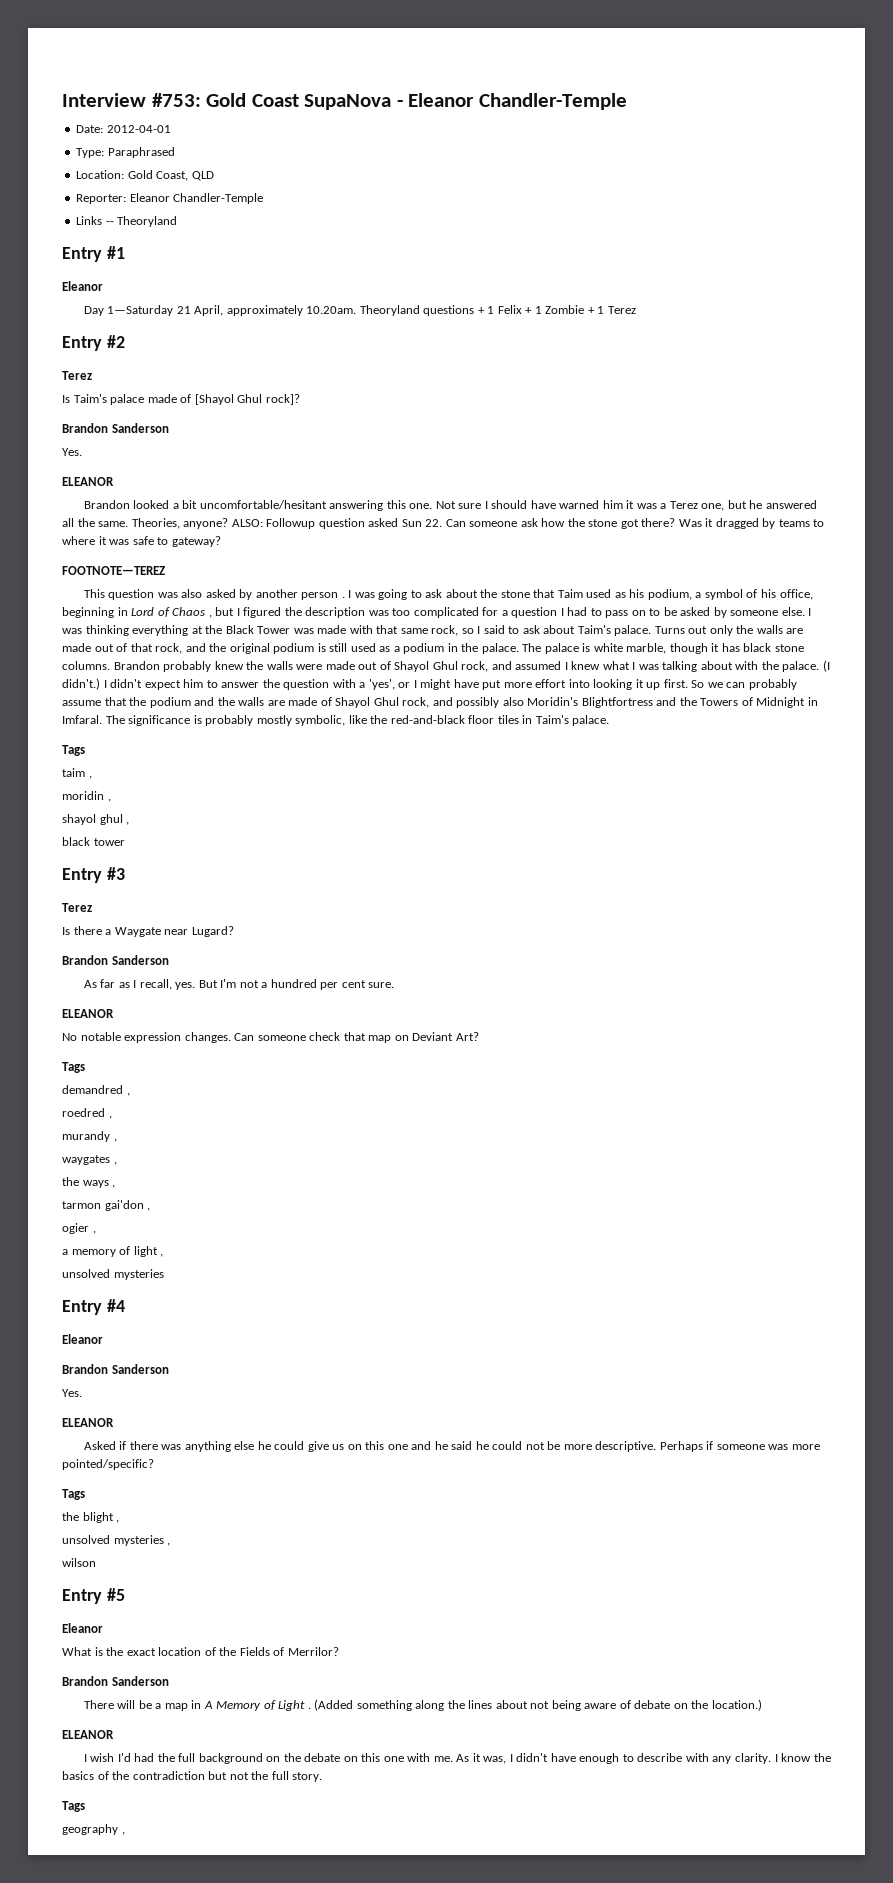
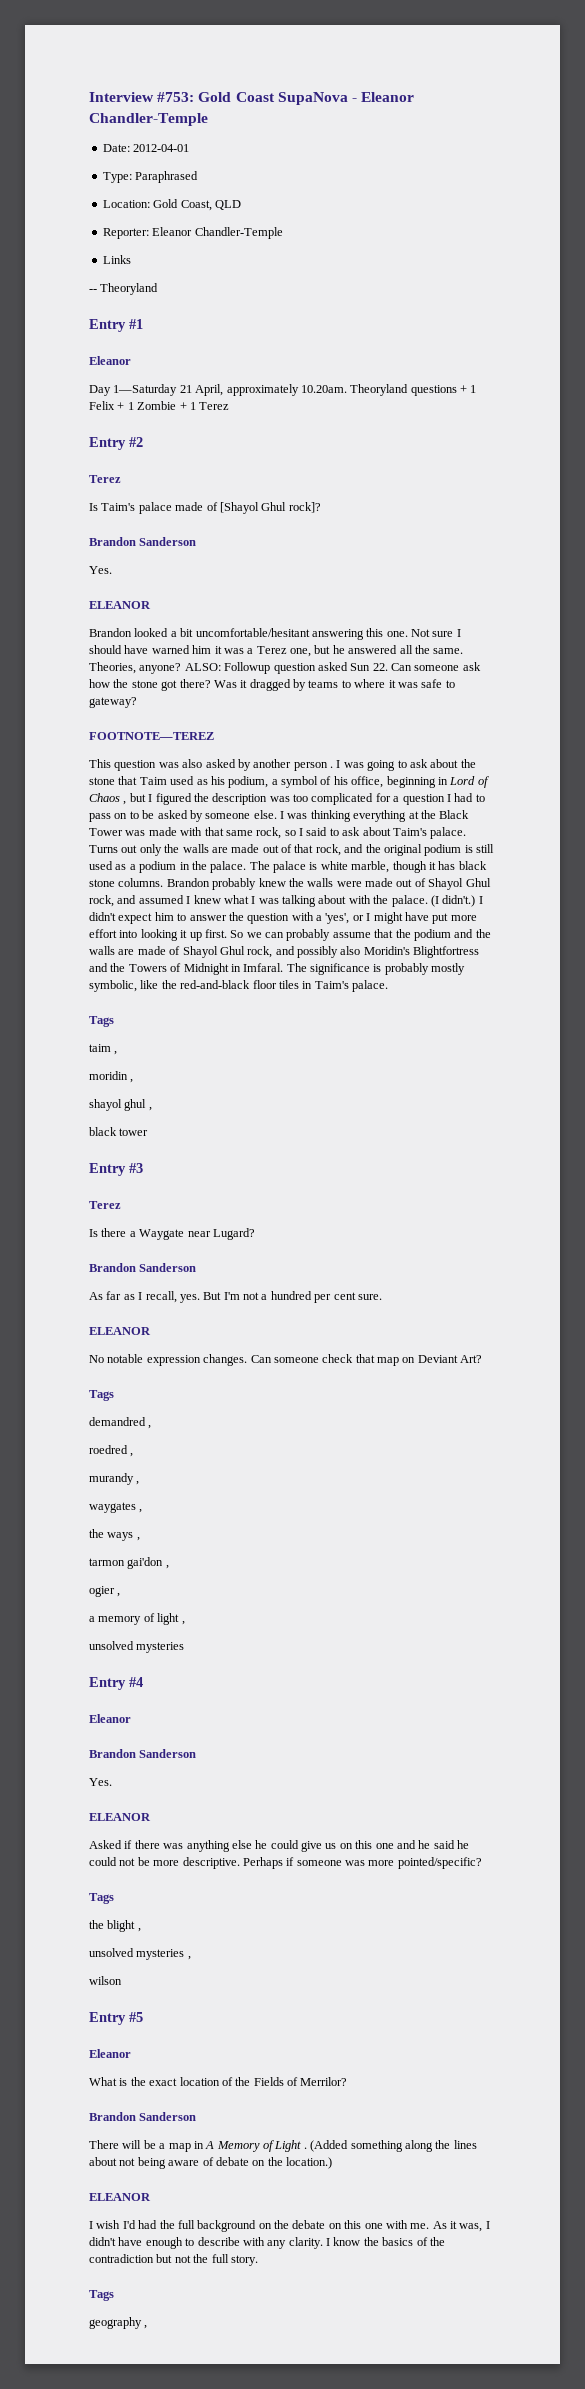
(103, 220) none -> (131, 259) //

